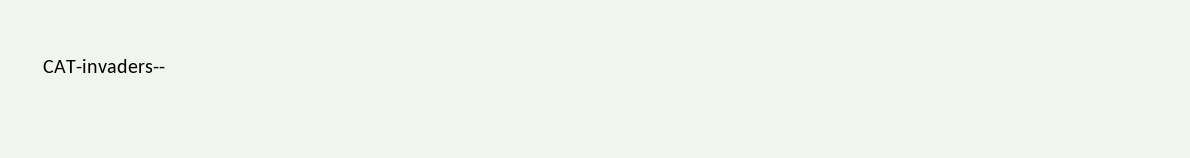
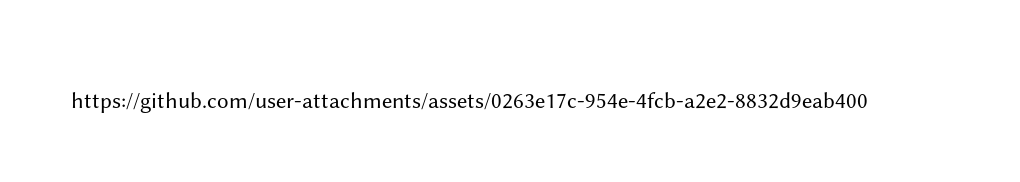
[43,59,165,73] CAT-invaders-- -> [71,92,868,113] https://github.com/user-attachments/assets/0263e17c-954e-4fcb-a2e2-8832d9eab400

